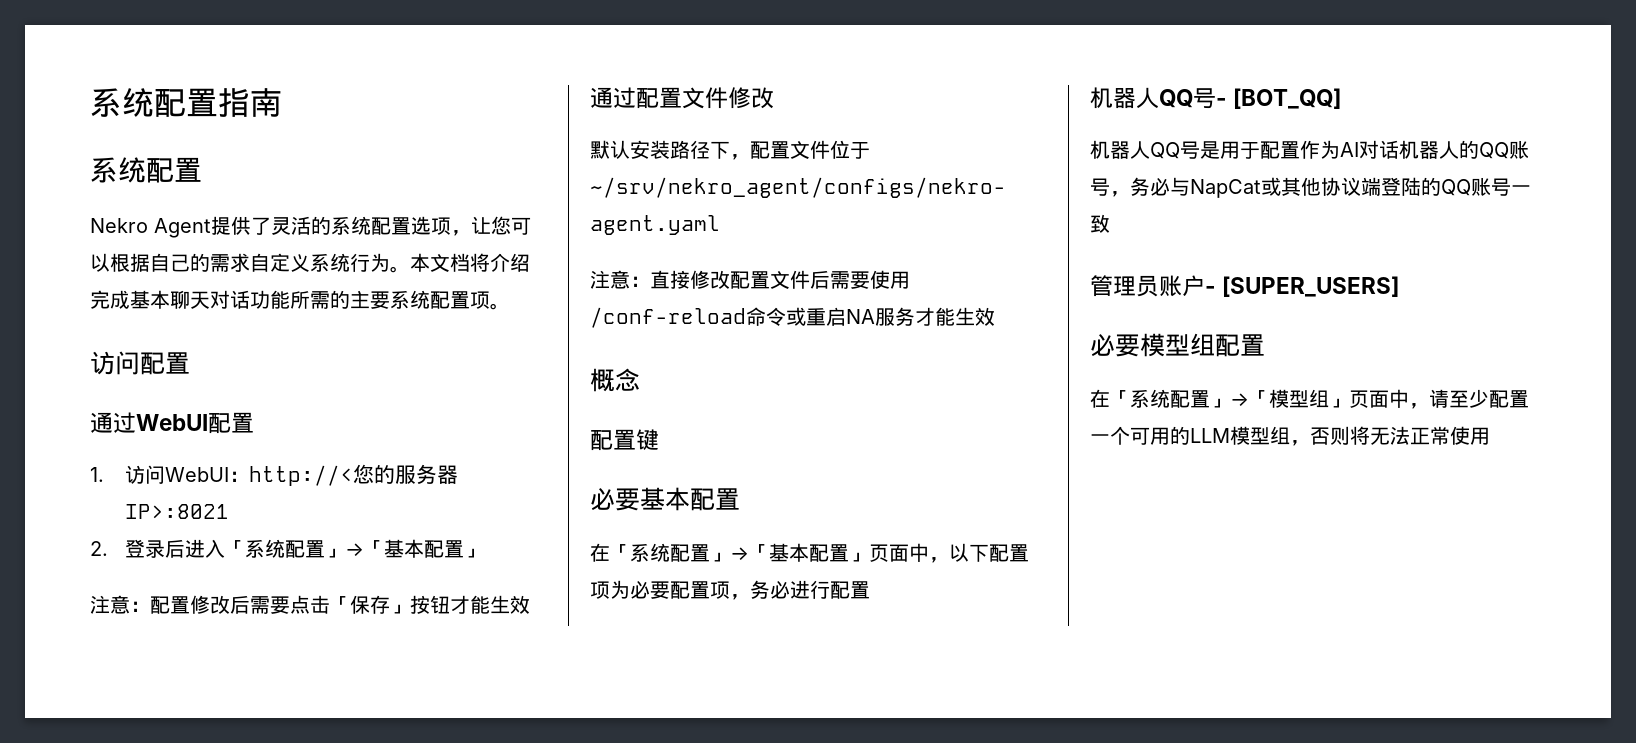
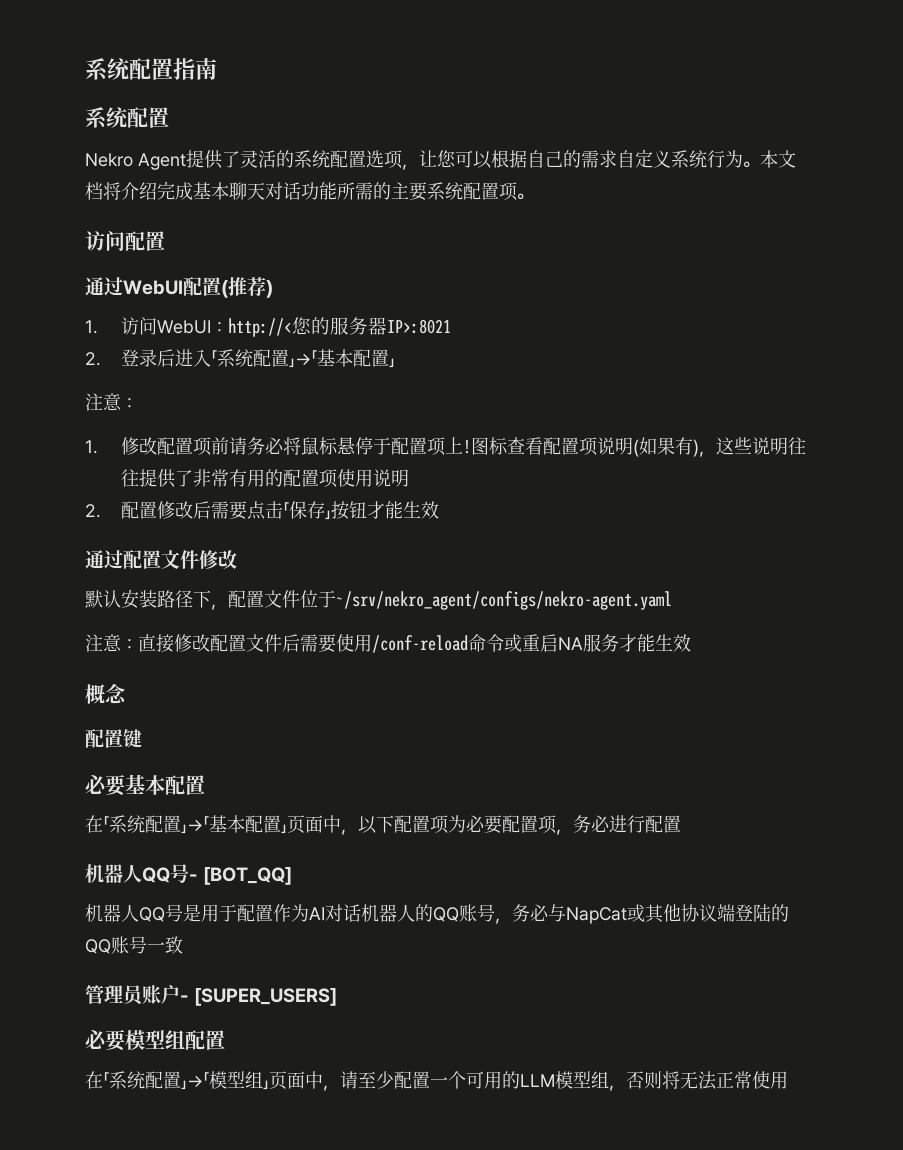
(254, 422) none -> [221,277,273,298] (推荐)
(150, 606) none -> [85,437,806,457] [120,469,409,488] [85,504,101,518] // 1.修改配置项前请务必将鼠标悬停于配置项上!图标查看配置项说明(如果有)，这些说明往往提供了非常有用的配置项使用说明 // 2.

